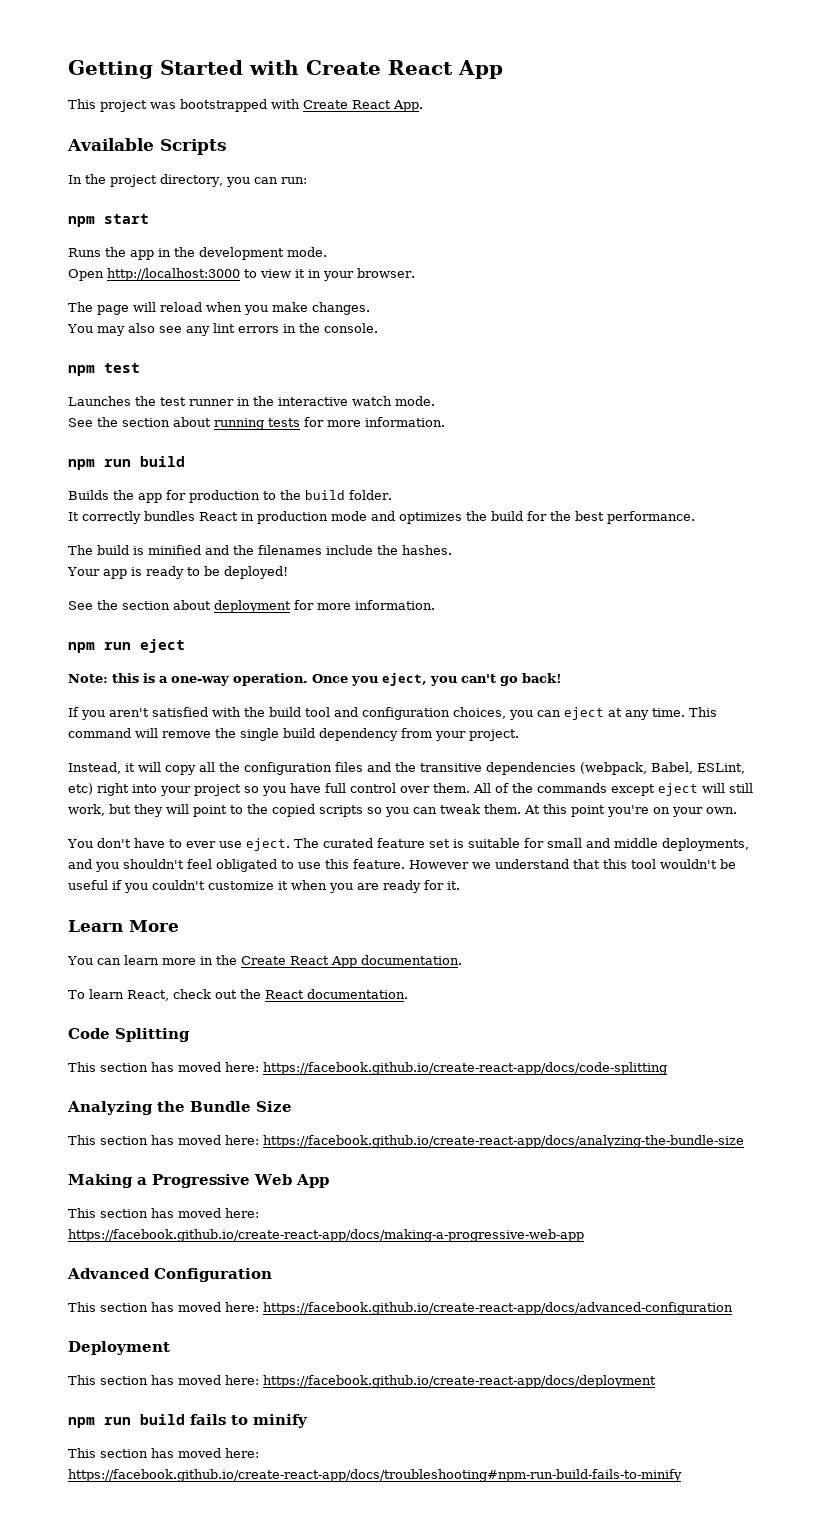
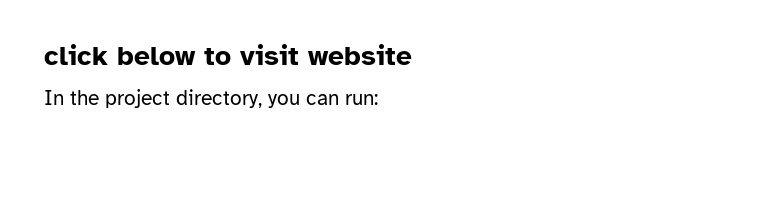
[68,60,503,79] [68,99,423,112] [67,138,227,155] Getting Started with Create React App // This project was bootstrapped with Create React App. // Available Scripts -> [44,44,412,65] click below to visit website
[68,214,149,227] [68,247,327,260] [68,268,415,281] [68,302,370,315] [67,323,378,336] [68,363,140,376] [68,396,435,406] [68,417,445,430] [68,456,185,470] [68,490,392,503] [68,511,695,524] [68,545,452,555] [67,566,288,579] [68,600,435,613] [68,639,185,653] [68,673,562,686] [68,707,717,720] [68,728,519,741] [68,762,745,775] [68,783,753,796] [68,804,737,817] [67,838,749,851] [68,859,736,872] [68,880,460,893] [68,920,179,932] [67,955,462,968] [68,989,408,1001] [68,1028,190,1042] [68,1062,667,1075] [67,1101,292,1115] [68,1135,744,1148] [68,1174,329,1188] [68,1208,259,1218] [68,1229,584,1242] [67,1268,272,1282] [68,1302,733,1315] [68,1341,170,1355] [68,1375,656,1388] [68,1414,308,1428] [68,1448,259,1458] [68,1469,682,1482] // npm start // Runs the app in the development mode. // Open http://localhost:3000 to view it in your browser. // The page will reload when you make changes. // You may also see any lint errors in the console. // npm test // Launches the test runner in the interactive watch mode. // See the section about running tests for more information. // npm run build // Builds the app for production to the build folder. // It correctly bundles React in production mode and optimizes the build for the best performance. // The build is minified and the filenames include the hashes. // Your app is ready to be deployed! // See the section about deployment for more information. // npm run eject // Note: this is a one-way operation. Once you eject, you can't go back! // If you aren't satisfied with the build tool and configuration choices, you can eject at any time. This command will remove the single build dependency from your project. // Instead, it will copy all the configuration files and the transitive dependencies (webpack, Babel, ESLint, etc) right into your project so you have full control over them. All of the commands except eject will still work, but they will point to the copied scripts so you can tweak them. At this point you're on your own. // You don't have to ever use eject. The curated feature set is suitable for small and middle deployments, and you shouldn't feel obligated to use this feature. However we understand that this tool wouldn't be useful if you couldn't customize it when you are ready for it. // Learn More // You can learn more in the Create React App documentation. // To learn React, check out the React documentation. // Code Splitting // This section has moved here: https://facebook.github.io/create-react-app/docs/code-splitting // Analyzing the Bundle Size // This section has moved here: https://facebook.github.io/create-react-app/docs/analyzing-the-bundle-size // Making a Progressive Web App // This section has moved here: https://facebook.github.io/create-react-app/docs/making-a-progressive-web-app // Advanced Configuration // This section has moved here: https://facebook.github.io/create-react-app/docs/advanced-configuration // Deployment // This section has moved here: https://facebook.github.io/create-react-app/docs/deployment // npm run build fails to minify // This section has moved here: https://facebook.github.io/create-react-app/docs/troubleshooting#npm-run-build-fails-to-minify -> (378, 99) none

